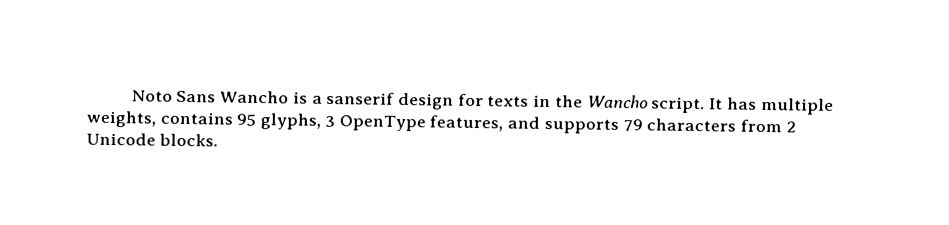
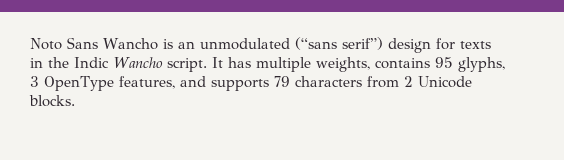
[311,91,396,105] a sanserif -> [177,37,383,50] an unmodulated (“sans serif”)
(583, 101) none -> [74,57,109,68] Indic

